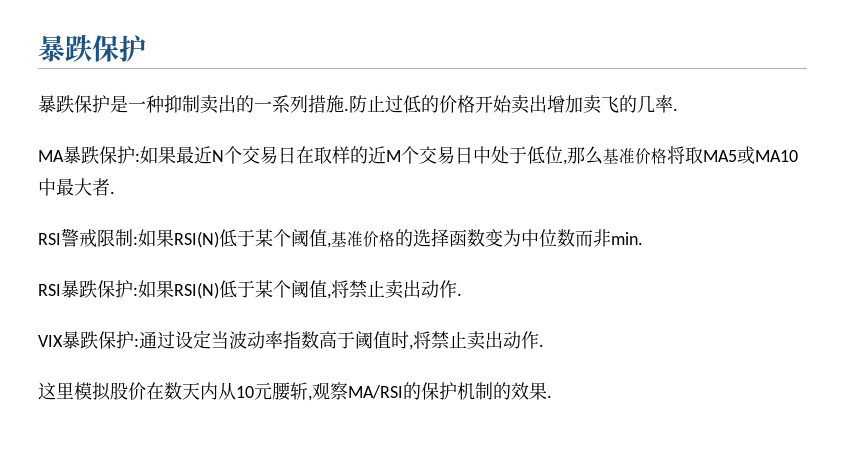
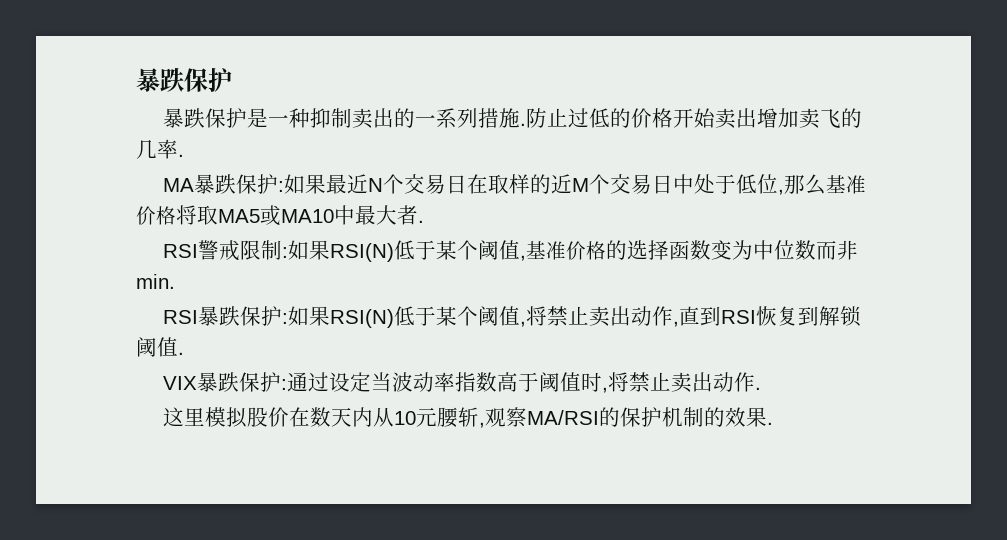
(457, 289) none -> [672,306,861,327] [136,337,178,357] ,直到RSI恢复到解锁阈值

